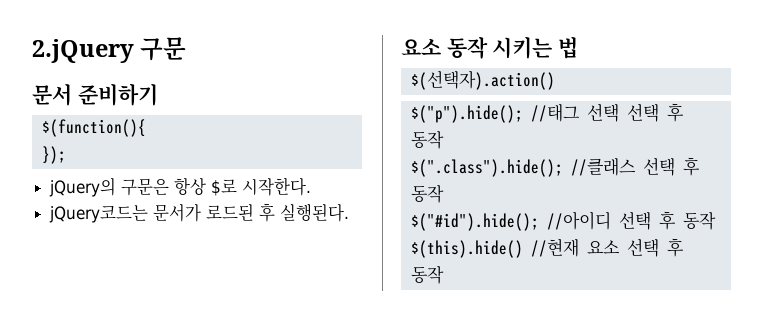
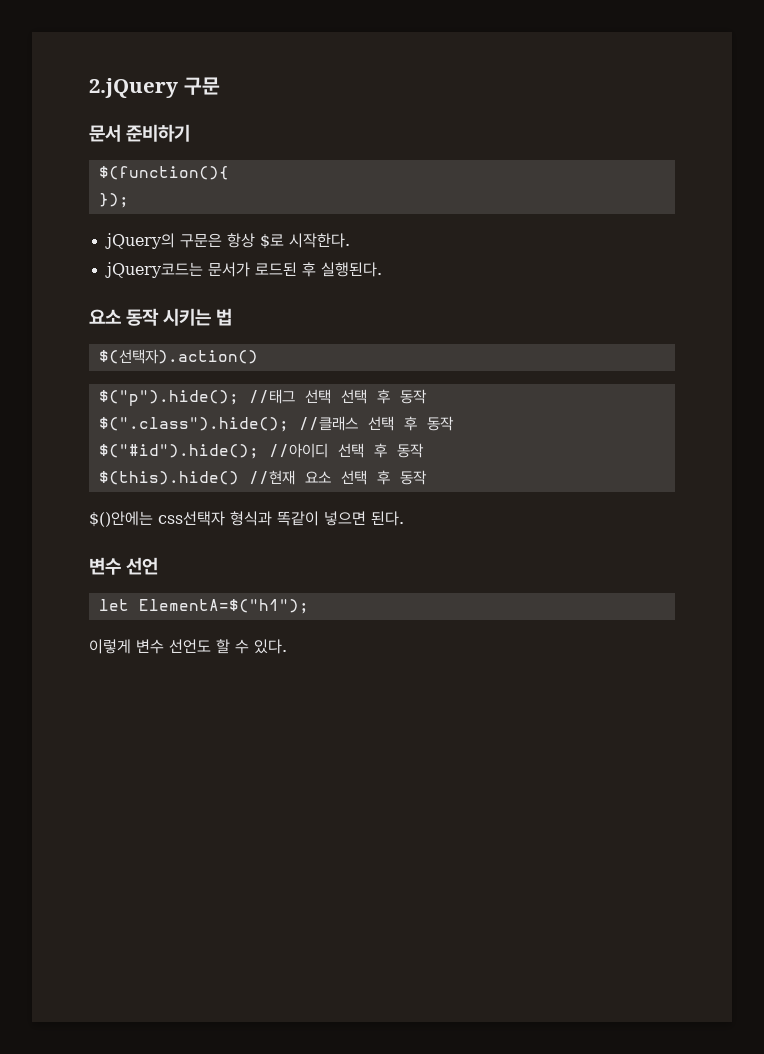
(444, 275) none -> [89,511,404,527] [89,557,159,575] [98,599,309,614] [89,639,287,654] // $()안에는 css선택자 형식과 똑같이 넣으면 된다. // 변수 선언 // let ElementA=$("h1"); // 이렇게 변수 선언도 할 수 있다.

